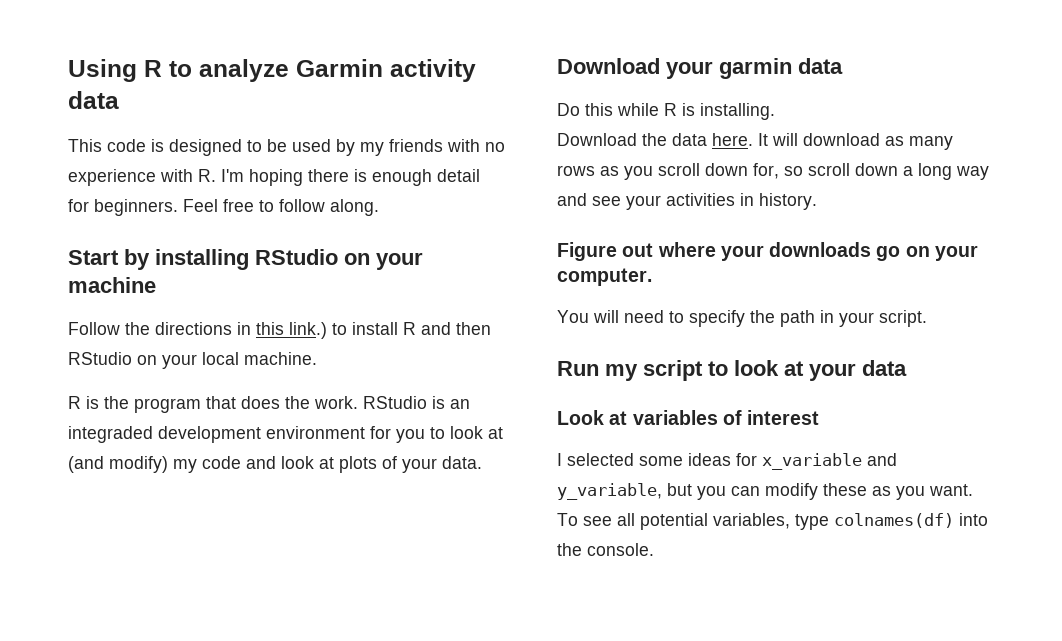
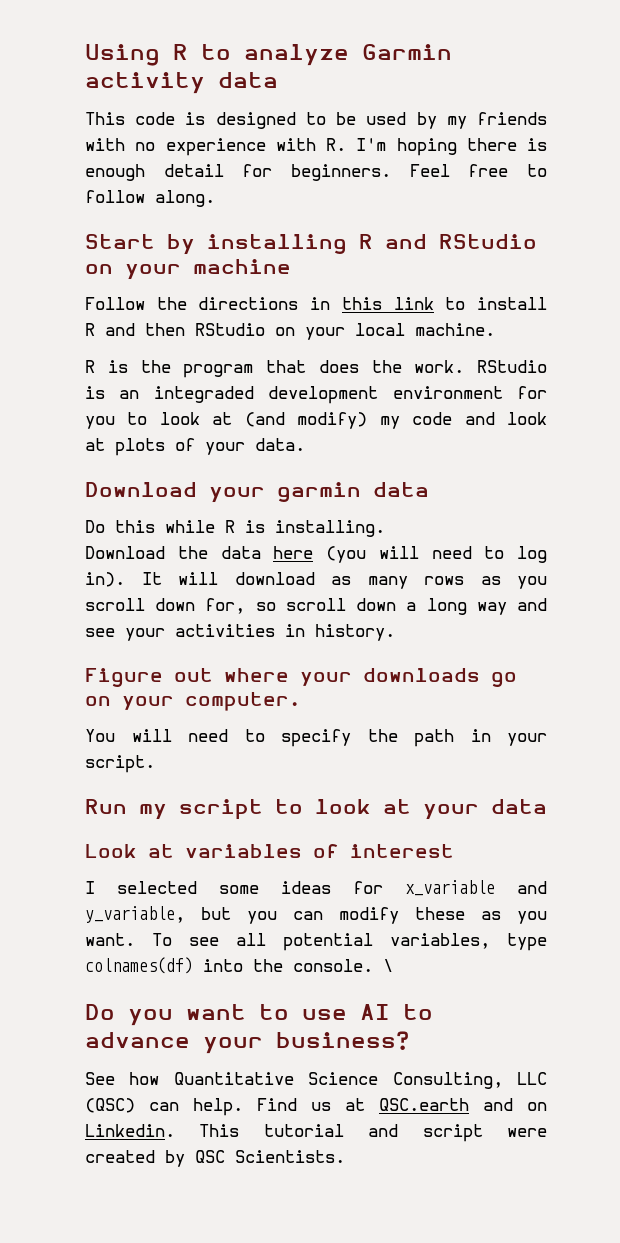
(249, 259) none -> [359,234,427,249] R and
[289,322,327,339] link.) -> [393,297,434,310] link
[712,133,753,146] here. -> [273,546,547,563] [85,572,125,587] here (you will need to log in).
(654, 549) none -> [383,959,393,972] [85,1004,433,1026] [85,1031,409,1054] [85,1072,547,1089] [85,1098,547,1116] [85,1124,547,1142] [85,1150,345,1167] \ // Do you want to use AI to advance your business? // See how Quantitative Science Consulting, LLC (QSC) can help. Find us at QSC.earth and on Linkedin. This tutorial and script were created by QSC Scientists.

